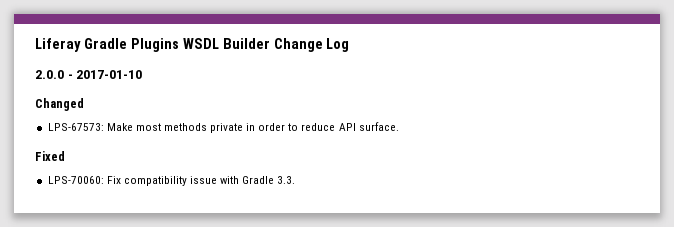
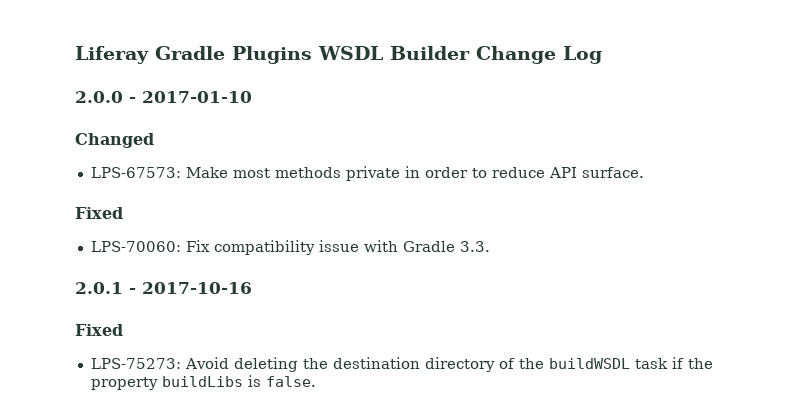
(296, 180) none -> [75,282,252,294] [75,324,123,336] [90,357,713,372] [90,375,316,390] // 2.0.1 - 2017-10-16 // Fixed // LPS-75273: Avoid deleting the destination directory of the buildWSDL task if the property buildLibs is false.

